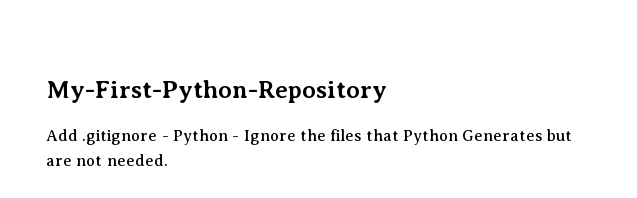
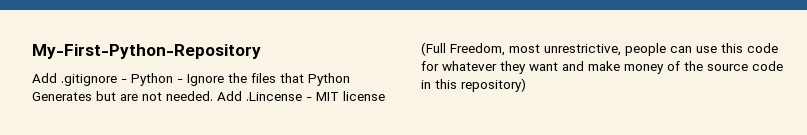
(168, 160) none -> [217,91,385,101] [421,42,778,56] [421,61,783,74] [421,78,526,92] Add .Lincense - MIT license (Full Freedom, most unrestrictive, people can use this code for whatever they want and make money of the source code in this repository)

